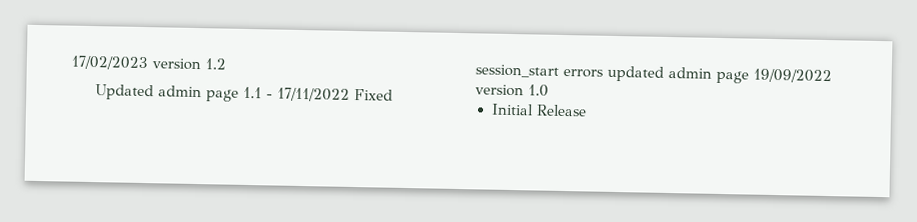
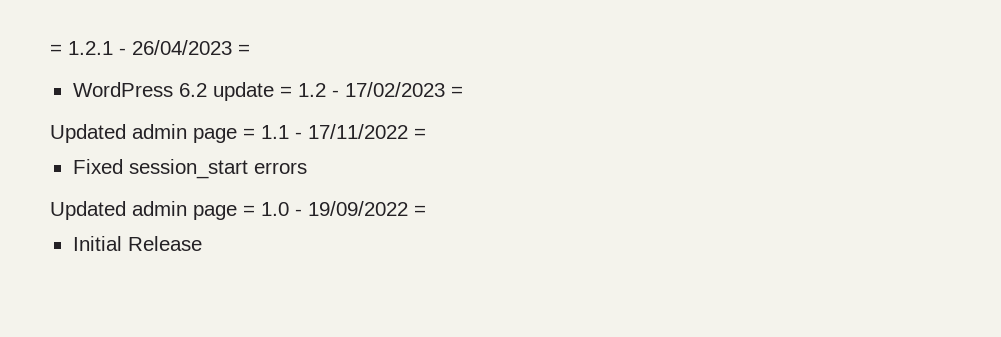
[71,55,226,71] [94,84,239,102] 17/02/2023 version 1.2 // Updated admin page -> [50,40,250,55] [72,82,463,101] [50,124,255,143] = 1.2.1 - 26/04/2023 = // WordPress 6.2 update = 1.2 - 17/02/2023 = // Updated admin page =
(350, 94) none -> [414,128,426,139] = //
[607,65,832,84] [475,84,549,97] updated admin page 19/09/2022 version 1.0 -> [50,201,426,220] // Updated admin page = 1.0 - 19/09/2022 =

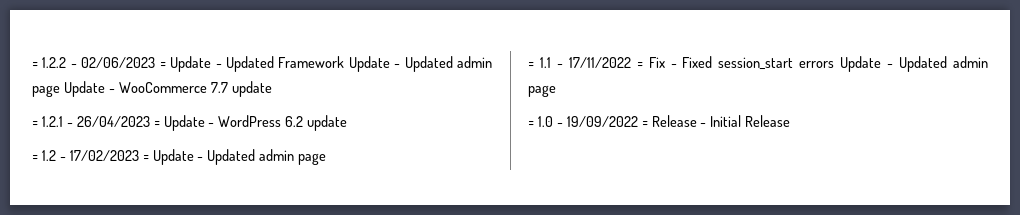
[50,44,62,55] = -> [32,56,493,72] [32,81,272,97] [32,121,38,127] = 1.2.2 - 02/06/2023 = Update - Updated Framework Update - Updated admin page Update - WooCommerce 7.7 update // =
(250, 49) // -> [163,115,215,131] Update -
(274, 91) none -> (348, 123) //
[50,124,237,143] // Updated admin page -> [152,149,327,165] Update - Updated admin page //
(426, 133) // -> [648,57,677,68] Fix -
[50,201,237,220] // Updated admin page -> [840,56,989,72] [528,85,556,97] Update - Updated admin page //
(426, 210) // -> [651,115,707,127] Release -

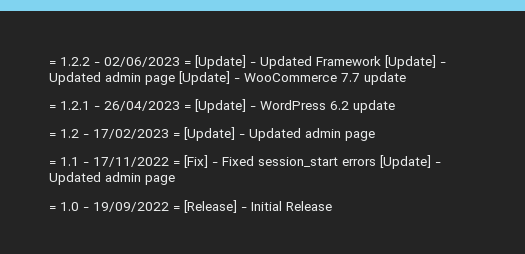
[170,56,212,72] Update -> [195,55,246,69] [Update]
[348,56,493,72] [32,81,105,97] Update - Updated admin page Update -> [385,55,446,69] [49,71,230,85] [Update] - Updated admin page [Update]
[163,115,205,131] Update -> [195,99,246,113] [Update]
[152,149,194,165] Update -> [184,127,235,141] [Update]
[648,57,665,68] Fix -> [184,155,208,168] [Fix]
[840,56,882,72] Update -> [380,155,431,169] [Update]
[651,115,697,127] Release -> [184,200,237,213] [Release]

